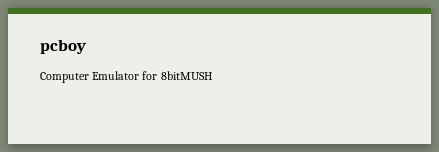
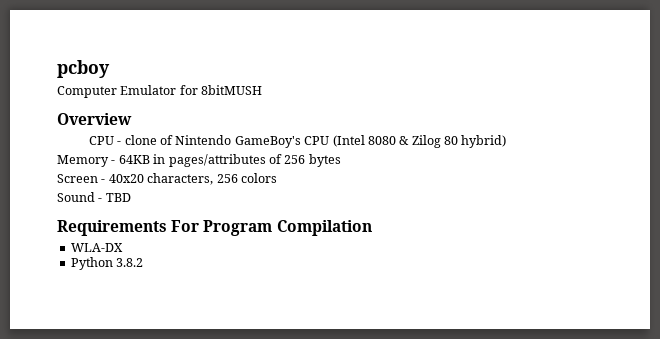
(212, 75) none -> [57,113,132,125] [88,135,507,148] [57,154,341,167] [57,173,277,185] [57,192,131,202] [57,220,372,236] [70,243,123,252] [70,257,144,270] // Overview // CPU - clone of Nintendo GameBoy's CPU (Intel 8080 & Zilog 80 hybrid) // Memory - 64KB in pages/attributes of 256 bytes // Screen - 40x20 characters, 256 colors // Sound - TBD // Requirements For Program Compilation // WLA-DX // Python 3.8.2

